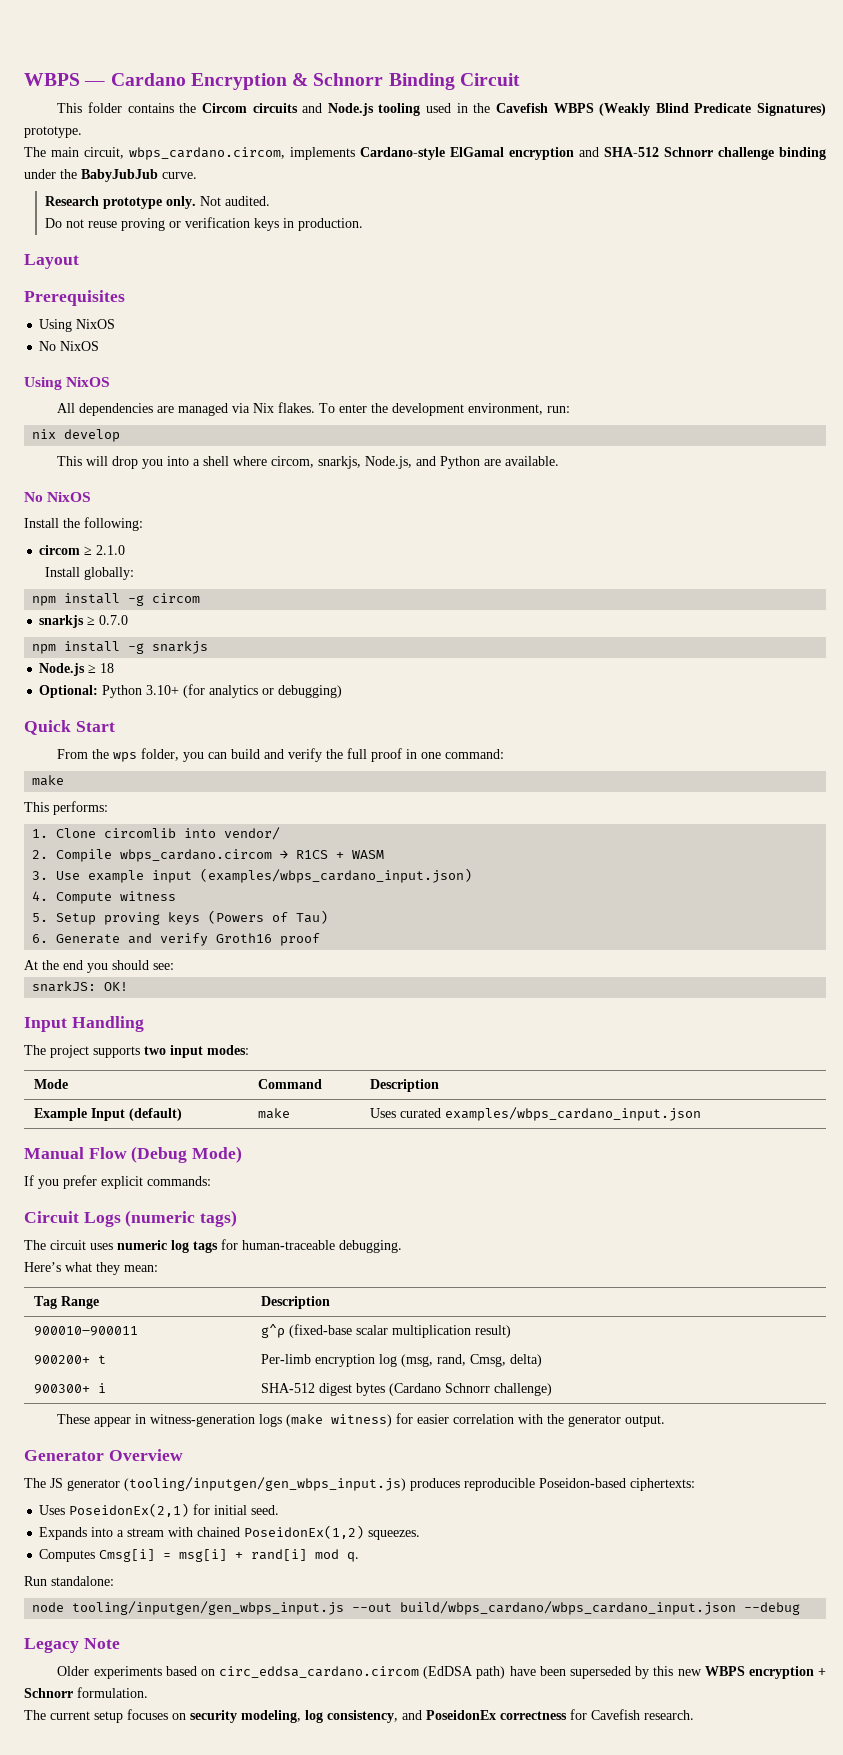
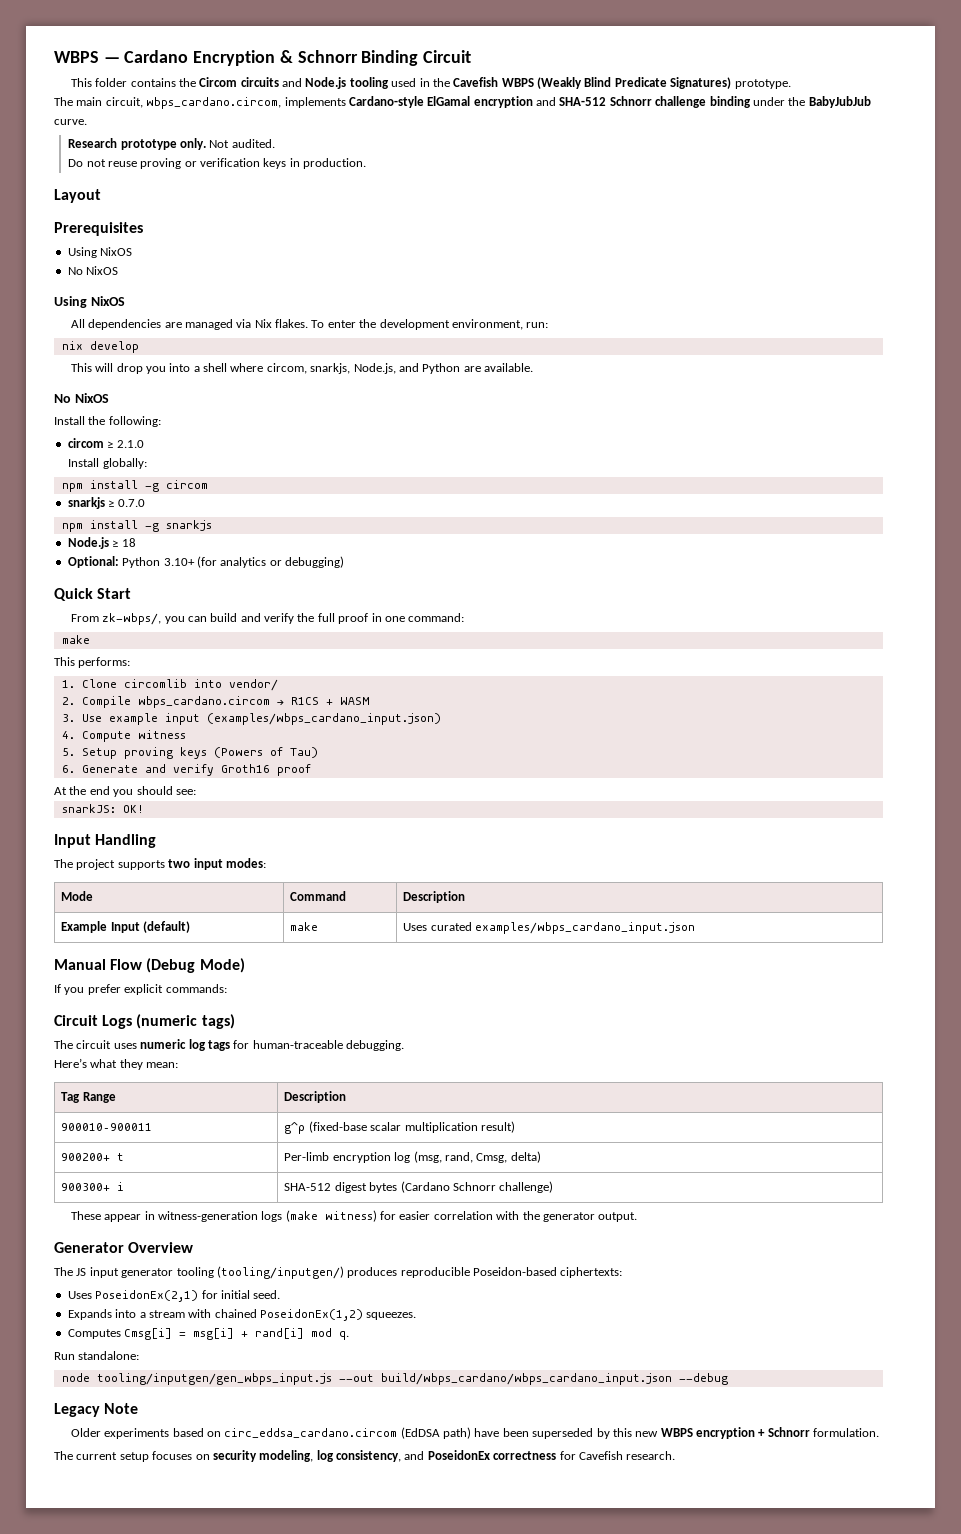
[92,748,180,762] the wps folder, -> [102,613,162,625] zk-wbps/,
[67,1477,406,1491] generator (tooling/inputgen/gen_wbps_input.js) -> [89,1266,344,1279] input generator tooling (tooling/inputgen/)

